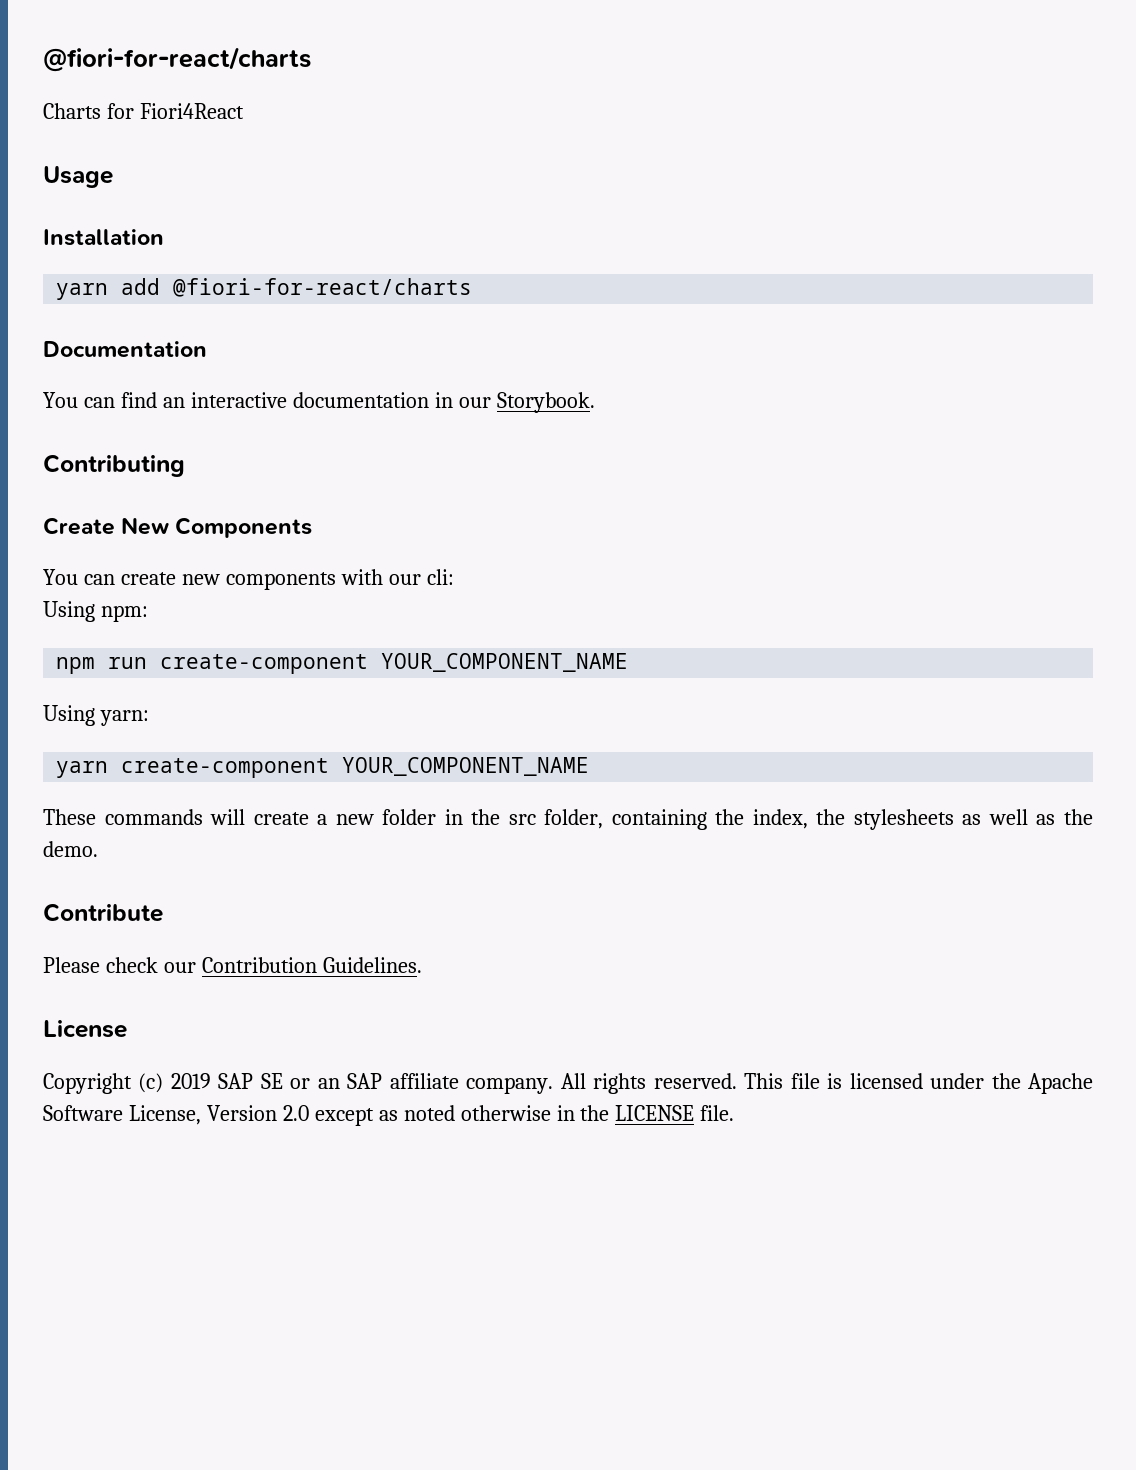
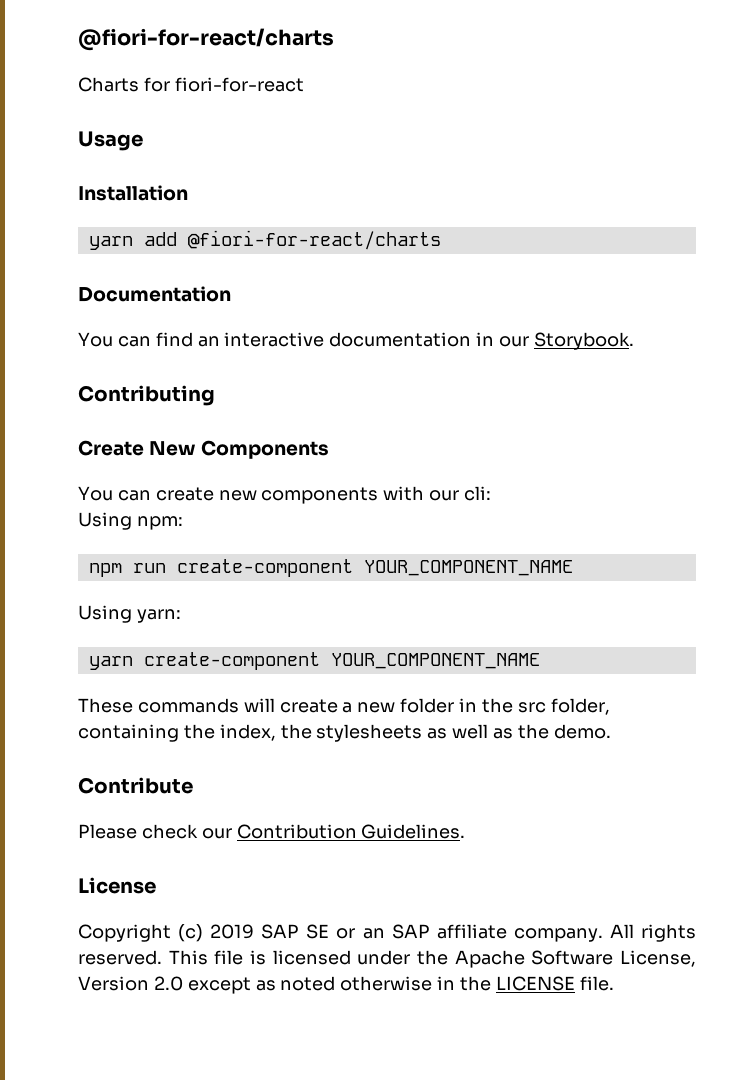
[139,103,244,119] Fiori4React -> [174,77,304,92] fiori-for-react

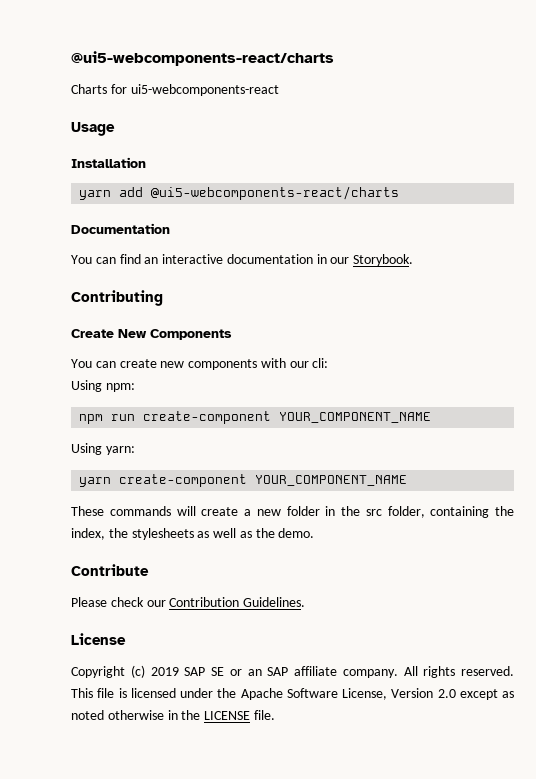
[78,28,334,51] @fiori-for-react/charts -> [71,51,334,66] @ui5-webcomponents-react/charts
[174,77,304,92] fiori-for-react -> [130,84,279,96] ui5-webcomponents-react
[187,230,441,250] @fiori-for-react/charts -> [151,186,400,200] @ui5-webcomponents-react/charts

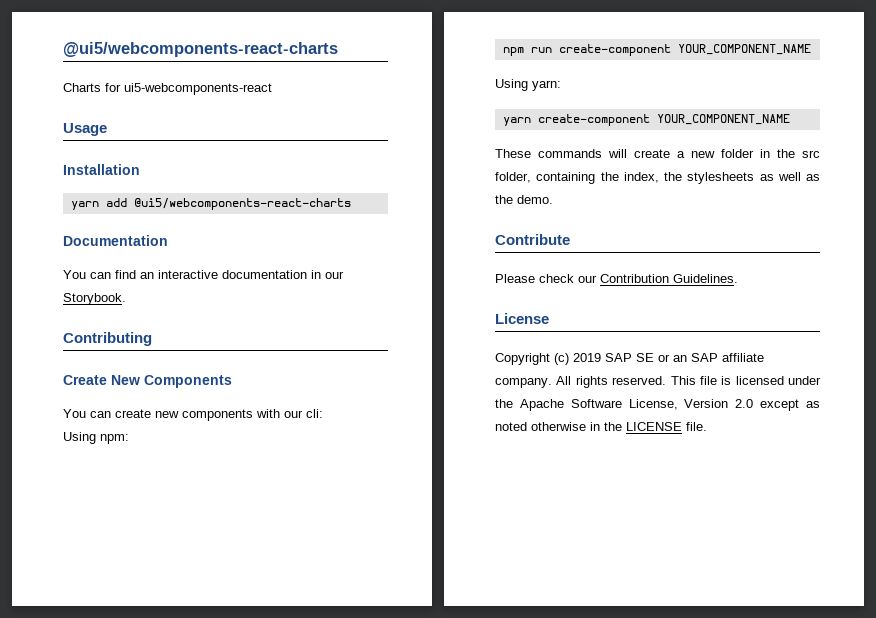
[71,51,334,66] @ui5-webcomponents-react/charts -> [63,42,338,57] @ui5/webcomponents-react-charts
[151,186,400,200] @ui5-webcomponents-react/charts -> [133,198,351,210] @ui5/webcomponents-react-charts

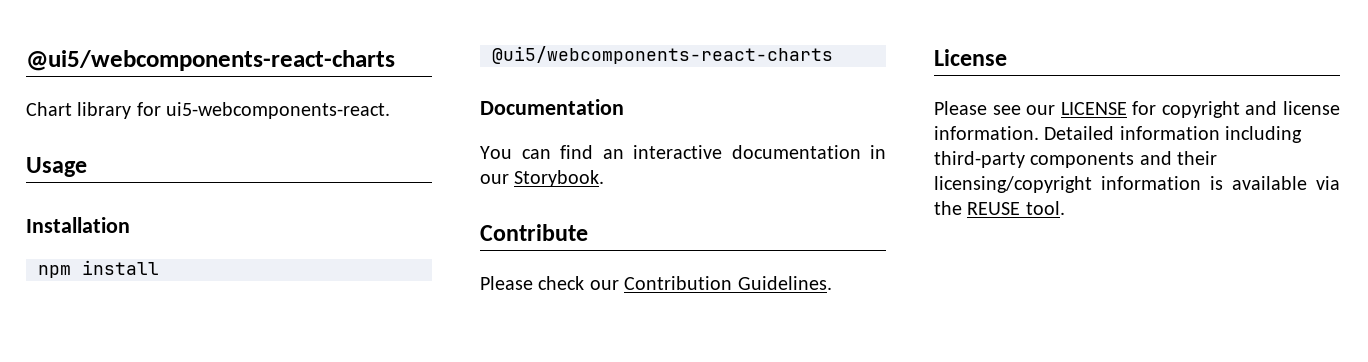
[63,42,338,57] [63,83,272,95] @ui5/webcomponents-react-charts // Charts for ui5-webcomponents-react -> [26,50,395,71] [26,102,391,119] @ui5/webcomponents-react-charts // Chart library for ui5-webcomponents-react.
[70,198,127,210] yarn add -> [38,260,159,278] npm install
[63,332,152,346] [63,375,232,388] [63,409,323,421] [63,432,129,444] [502,44,811,56] [495,79,561,91] [502,114,790,126] [495,149,820,158] [495,172,820,184] [495,195,553,204] // Contributing // Create New Components // You can create new components with our cli: // Using npm: // npm run create-component YOUR_COMPONENT_NAME // Using yarn: // yarn create-component YOUR_COMPONENT_NAME // These commands will create a new folder in the src folder, containing the index, the stylesheets as well as the demo. -> (605, 178) none
[495,353,764,365] [495,376,821,388] [495,399,820,411] [495,422,707,431] Copyright (c) 2019 SAP SE or an SAP affiliate company. All rights reserved. This file is licensed under the Apache Software License, Version 2.0 except as noted otherwise in the LICENSE file. -> [934,101,1340,118] [934,126,1303,143] [934,151,1218,168] [934,176,1340,193] [934,201,1065,215] Please see our LICENSE for copyright and license information. Detailed information including third-party components and their licensing/copyright information is available via the REUSE tool.

